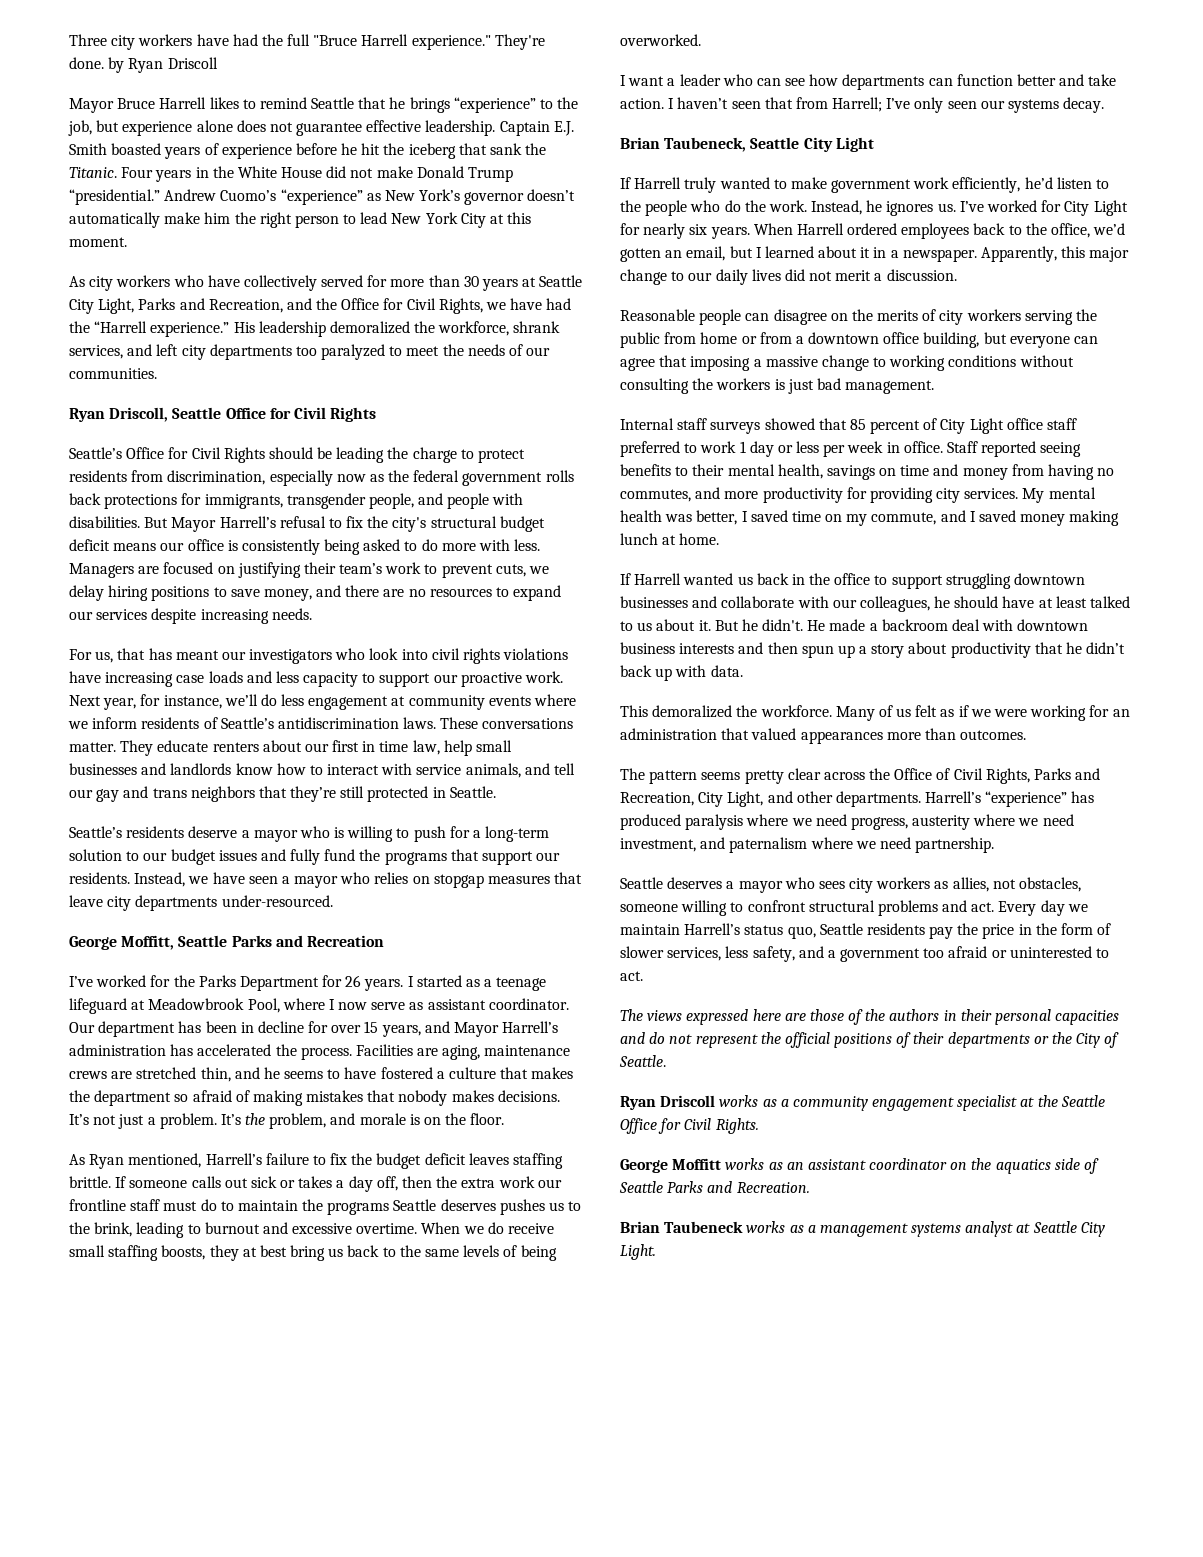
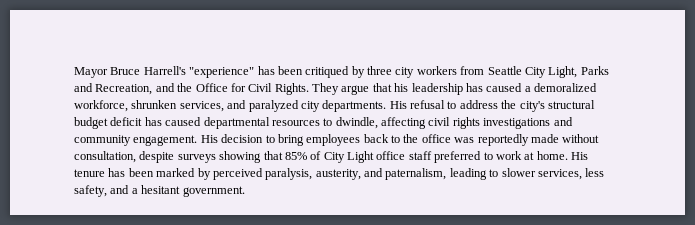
[69,34,545,50] [69,57,218,73] [69,97,579,113] [68,120,574,136] [69,143,547,159] [69,166,514,182] [69,189,576,205] [69,212,532,228] [69,237,127,247] [69,275,537,291] Three city workers have had the full "Bruce Harrell experience." They're done. by Ryan Driscoll // Mayor Bruce Harrell likes to remind Seattle that he brings “experience” to the job, but experience alone does not guarantee effective leadership. Captain E.J. Smith boasted years of experience before he hit the iceberg that sank the Titanic. Four years in the White House did not make Donald Trump “presidential.” Andrew Cuomo’s “experience” as New York’s governor doesn’t automatically make him the right person to lead New York City at this moment. // As city workers who have collectively served for more than 30 years at -> [74,66,485,78] Mayor Bruce Harrell's "experience" has been critiqued by three city workers from
[438,298,572,314] [69,321,561,337] [69,344,551,360] [69,368,157,379] [69,407,377,422] [69,447,526,463] [69,470,574,486] [69,493,524,509] [69,516,276,532] Rights, we have had the “Harrell experience.” His leadership demoralized the workforce, shrank services, and left city departments too paralyzed to meet the needs of our communities. // Ryan Driscoll, Seattle Office for Civil Rights // Seattle’s Office for Civil Rights should be leading the charge to protect residents from discrimination, especially now as the federal government rolls back protections for immigrants, transgender people, and people with disabilities. But Mayor Harrell’s -> [274,83,597,95] [74,100,407,112] Rights. They argue that his leadership has caused a demoralized workforce, shrunken services, and paralyzed city departments. His
[346,516,364,528] fix -> [459,100,498,109] address
[113,539,541,555] [69,562,550,578] [69,585,562,601] [69,608,312,624] [69,648,569,664] [69,671,564,687] [69,694,577,710] [68,717,574,729] [69,740,513,756] [69,763,576,778] [69,786,496,802] [69,826,550,842] [69,849,561,865] [69,872,583,888] [69,895,333,911] [69,935,384,950] [69,975,547,991] [69,998,569,1014] [69,1021,559,1037] [69,1044,571,1060] [69,1067,574,1082] [69,1090,560,1106] [69,1113,505,1129] [69,1153,564,1169] [69,1176,562,1192] [69,1199,582,1215] [69,1222,555,1238] [69,1245,557,1261] [620,34,701,46] [620,74,1117,90] [620,97,1105,113] [620,137,874,152] [620,177,1110,193] [620,200,1128,216] [620,223,1126,239] [620,246,1130,262] [620,269,957,285] [620,309,1098,325] [620,332,1099,348] [620,355,1074,371] [620,378,935,394] [620,418,921,434] means our office is consistently being asked to do more with less. Managers are focused on justifying their team’s work to prevent cuts, we delay hiring positions to save money, and there are no resources to expand our services despite increasing needs. // For us, that has meant our investigators who look into civil rights violations have increasing case loads and less capacity to support our proactive work. Next year, for instance, we’ll do less engagement at community events where we inform residents of Seattle’s antidiscrimination laws. These conversations matter. They educate renters about our first in time law, help small businesses and landlords know how to interact with service animals, and tell our gay and trans neighbors that they’re still protected in Seattle. // Seattle’s residents deserve a mayor who is willing to push for a long-term solution to our budget issues and fully fund the programs that support our residents. Instead, we have seen a mayor who relies on stopgap measures that leave city departments under-resourced. // George Moffitt, Seattle Parks and Recreation // I’ve worked for the Parks Department for 26 years. I started as a teenage lifeguard at Meadowbrook Pool, where I now serve as assistant coordinator. Our department has been in decline for over 15 years, and Mayor Harrell’s administration has accelerated the process. Facilities are aging, maintenance crews are stretched thin, and he seems to have fostered a culture that makes the department so afraid of making mistakes that nobody makes decisions. It’s not just a problem. It’s the problem, and morale is on the floor. // As Ryan mentioned, Harrell’s failure to fix the budget deficit leaves staffing brittle. If someone calls out sick or takes a day off, then the extra work our frontline staff must do to maintain the programs Seattle deserves pushes us to the brink, leading to burnout and excessive overtime. When we do receive small staffing boosts, they at best bring us back to the same levels of being overworked. // I want a leader who can see how departments can function better and take action. I haven’t seen that from Harrell; I’ve only seen our systems decay. // Brian Taubeneck, Seattle City Light // If Harrell truly wanted to make government work efficiently, he’d listen to the people who do the work. Instead, he ignores us. I’ve worked for City Light for nearly six years. When Harrell ordered employees back to the office, we’d gotten an email, but I learned about it in a newspaper. Apparently, this major change to our daily lives did not merit a discussion. // Reasonable people can disagree on the merits of city workers serving the public from home or from a downtown office building, but everyone can agree that imposing a massive change to working conditions without consulting the workers is just bad management. // Internal staff surveys showed that 85 percent -> [144,117,573,129] [74,134,600,146] [74,151,307,163] has caused departmental resources to dwindle, affecting civil rights investigations and community engagement. His decision to bring employees back to the office was reportedly made without consultation, despite surveys showing that 85%
[739,441,1082,457] [620,464,1115,480] [620,487,1096,503] [620,510,1120,526] [620,533,720,545] [620,573,1086,589] [620,596,1131,612] [620,619,1089,631] [620,642,1126,658] [620,665,743,681] [620,705,1130,721] [620,728,1027,744] [620,768,1101,784] [620,791,1095,807] [620,814,1074,830] [620,837,995,853] [620,877,1082,893] [620,900,1088,916] [620,923,1112,939] 1 day or less per week in office. Staff reported seeing benefits to their mental health, savings on time and money from having no commutes, and more productivity for providing city services. My mental health was better, I saved time on my commute, and I saved money making lunch at home. // If Harrell wanted us back in the office to support struggling downtown businesses and collaborate with our colleagues, he should have at least talked to us about it. But he didn't. He made a backroom deal with downtown business interests and then spun up a story about productivity that he didn’t back up with data. // This demoralized the workforce. Many of us felt as if we were working for an administration that valued appearances more than outcomes. // The pattern seems pretty clear across the Office of Civil Rights, Parks and Recreation, City Light, and other departments. Harrell’s “experience” has produced paralysis where we need progress, austerity where we need investment, and paternalism where we need partnership. // Seattle deserves a mayor who sees city workers as allies, not obstacles, someone willing to confront structural problems and act. Every day we maintain Harrell’s status quo, Seattle residents pay the price in the form of -> [524,151,588,160] [74,168,499,180] at home. His tenure has been marked by perceived paralysis, austerity, and paternalism, leading to
[840,946,1110,962] [620,971,643,981] [620,1009,1120,1025] [620,1032,1120,1048] [619,1055,666,1067] [620,1095,1105,1111] [620,1118,759,1134] [620,1158,1100,1174] [619,1181,810,1193] [620,1221,1105,1237] [620,1244,656,1260] government too afraid or uninterested to act. // The views expressed here are those of the authors in their personal capacities and do not represent the official positions of their departments or the City of Seattle. // Ryan Driscoll works as a community engagement specialist at the Seattle Office for Civil Rights. // George Moffitt works as an assistant coordinator on the aquatics side of Seattle Parks and Recreation. // Brian Taubeneck works as a management systems analyst at Seattle City Light. -> [141,185,245,197] hesitant government.

